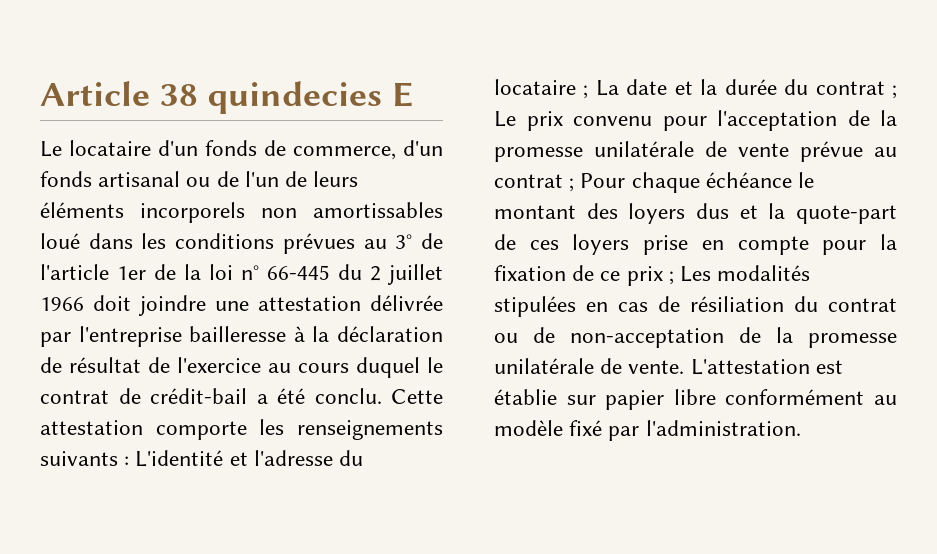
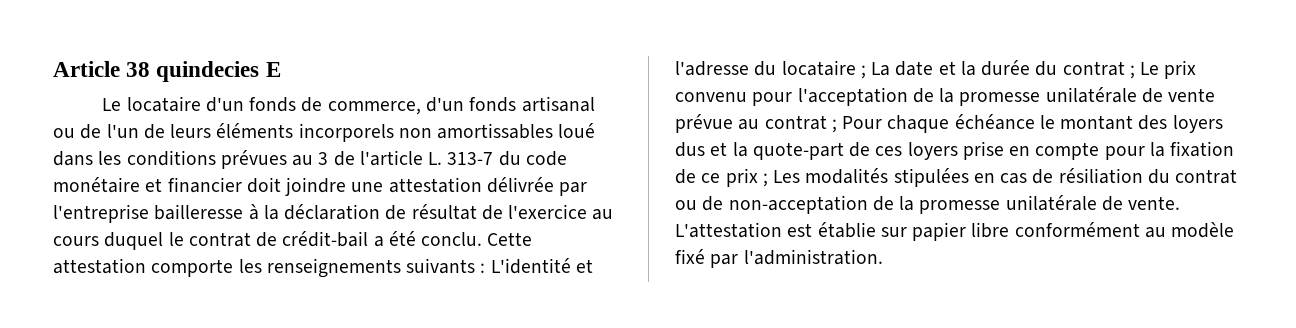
[395,234,413,249] 3° -> [318,152,329,165] 3
[117,264,443,285] [40,297,84,311] 1er de la loi n° 66-445 du 2 juillet 1966 -> [428,151,567,166] [53,177,242,193] L. 313-7 du code monétaire et financier

